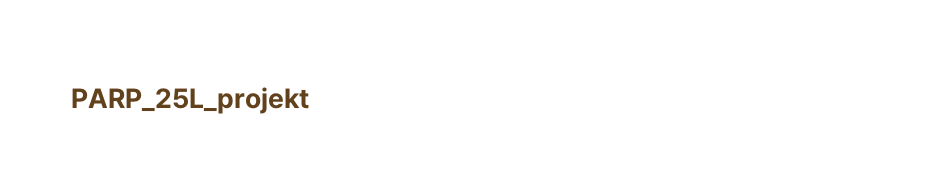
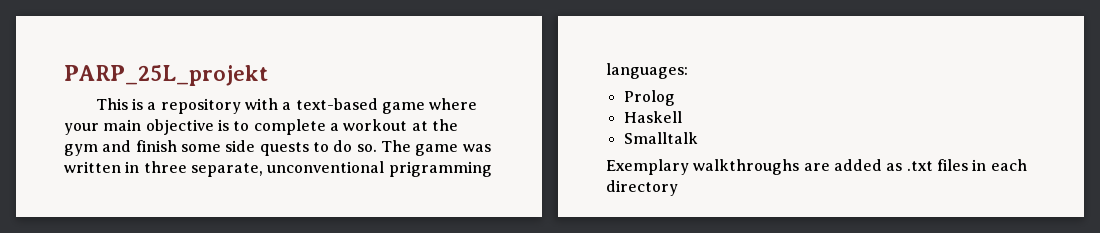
(309, 100) none -> [95,98,478,114] [64,119,458,135] [64,140,491,156] [64,161,492,177] [606,63,688,79] [623,90,675,106] [623,111,682,123] [623,132,698,144] [606,159,1027,175] [606,180,678,196] // This is a repository with a text-based game where your main objective is to complete a workout at the gym and finish some side quests to do so. The game was written in three separate, unconventional prigramming languages: // Prolog // Haskell // Smalltalk // Exemplary walkthroughs are added as .txt files in each directory

